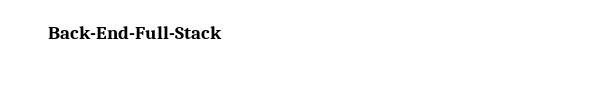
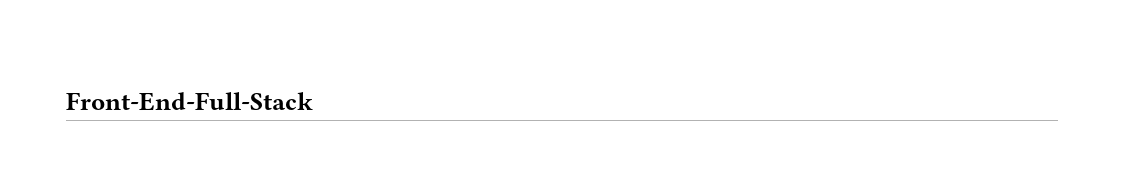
[48,26,222,39] Back-End-Full-Stack -> [66,92,313,111] Front-End-Full-Stack

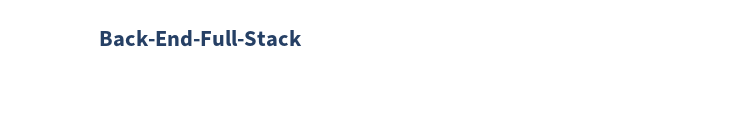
[66,92,313,111] Front-End-Full-Stack -> [99,30,302,47] Back-End-Full-Stack

